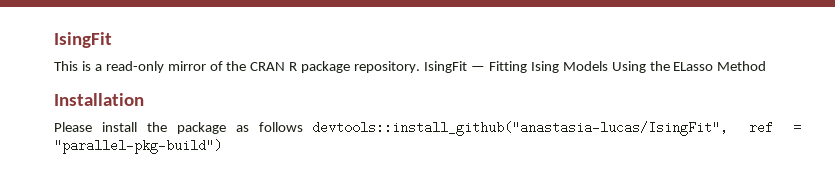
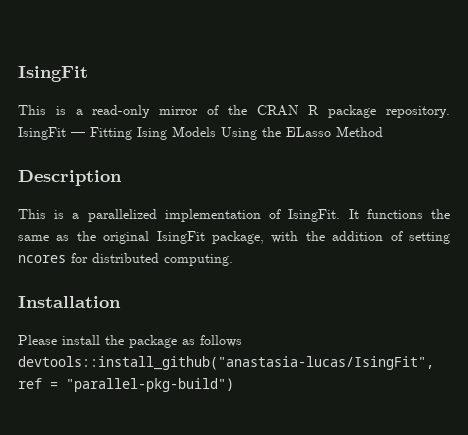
(767, 66) none -> [18,170,122,186] [18,209,450,222] [18,231,450,244] [18,253,233,266] // Description // This is a parallelized implementation of IsingFit. It functions the same as the original IsingFit package, with the addition of setting ncores for distributed computing.

